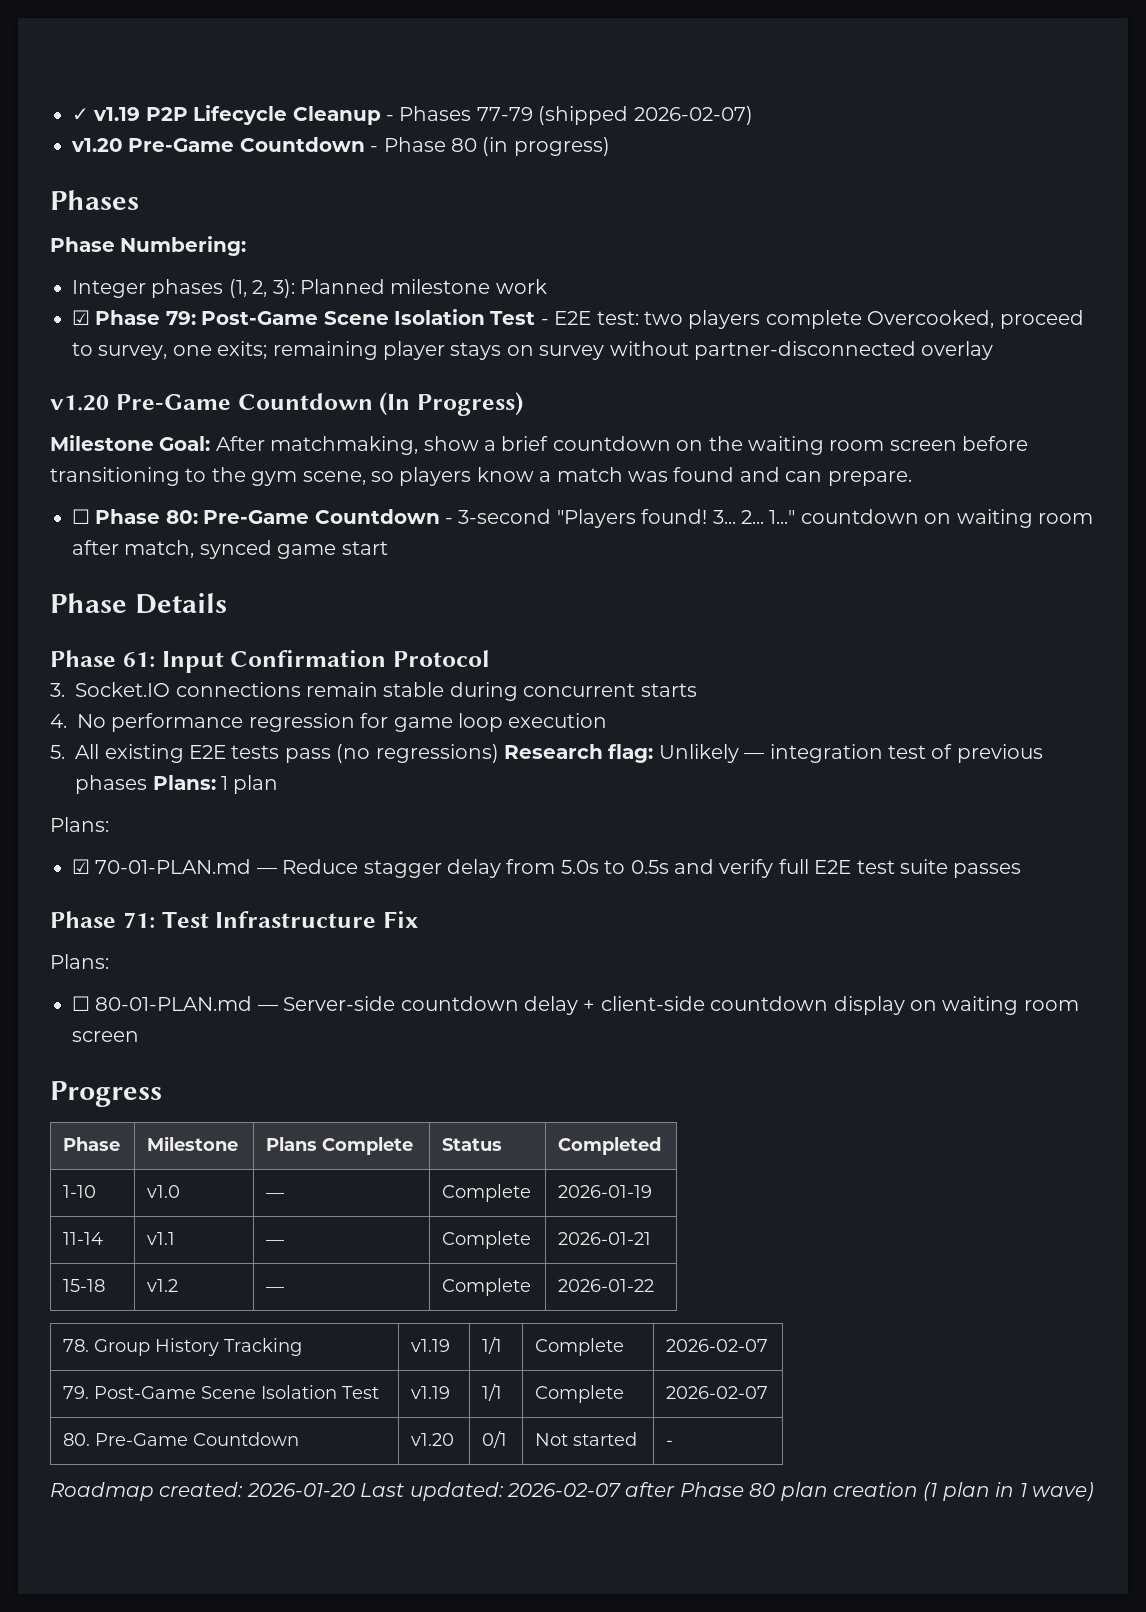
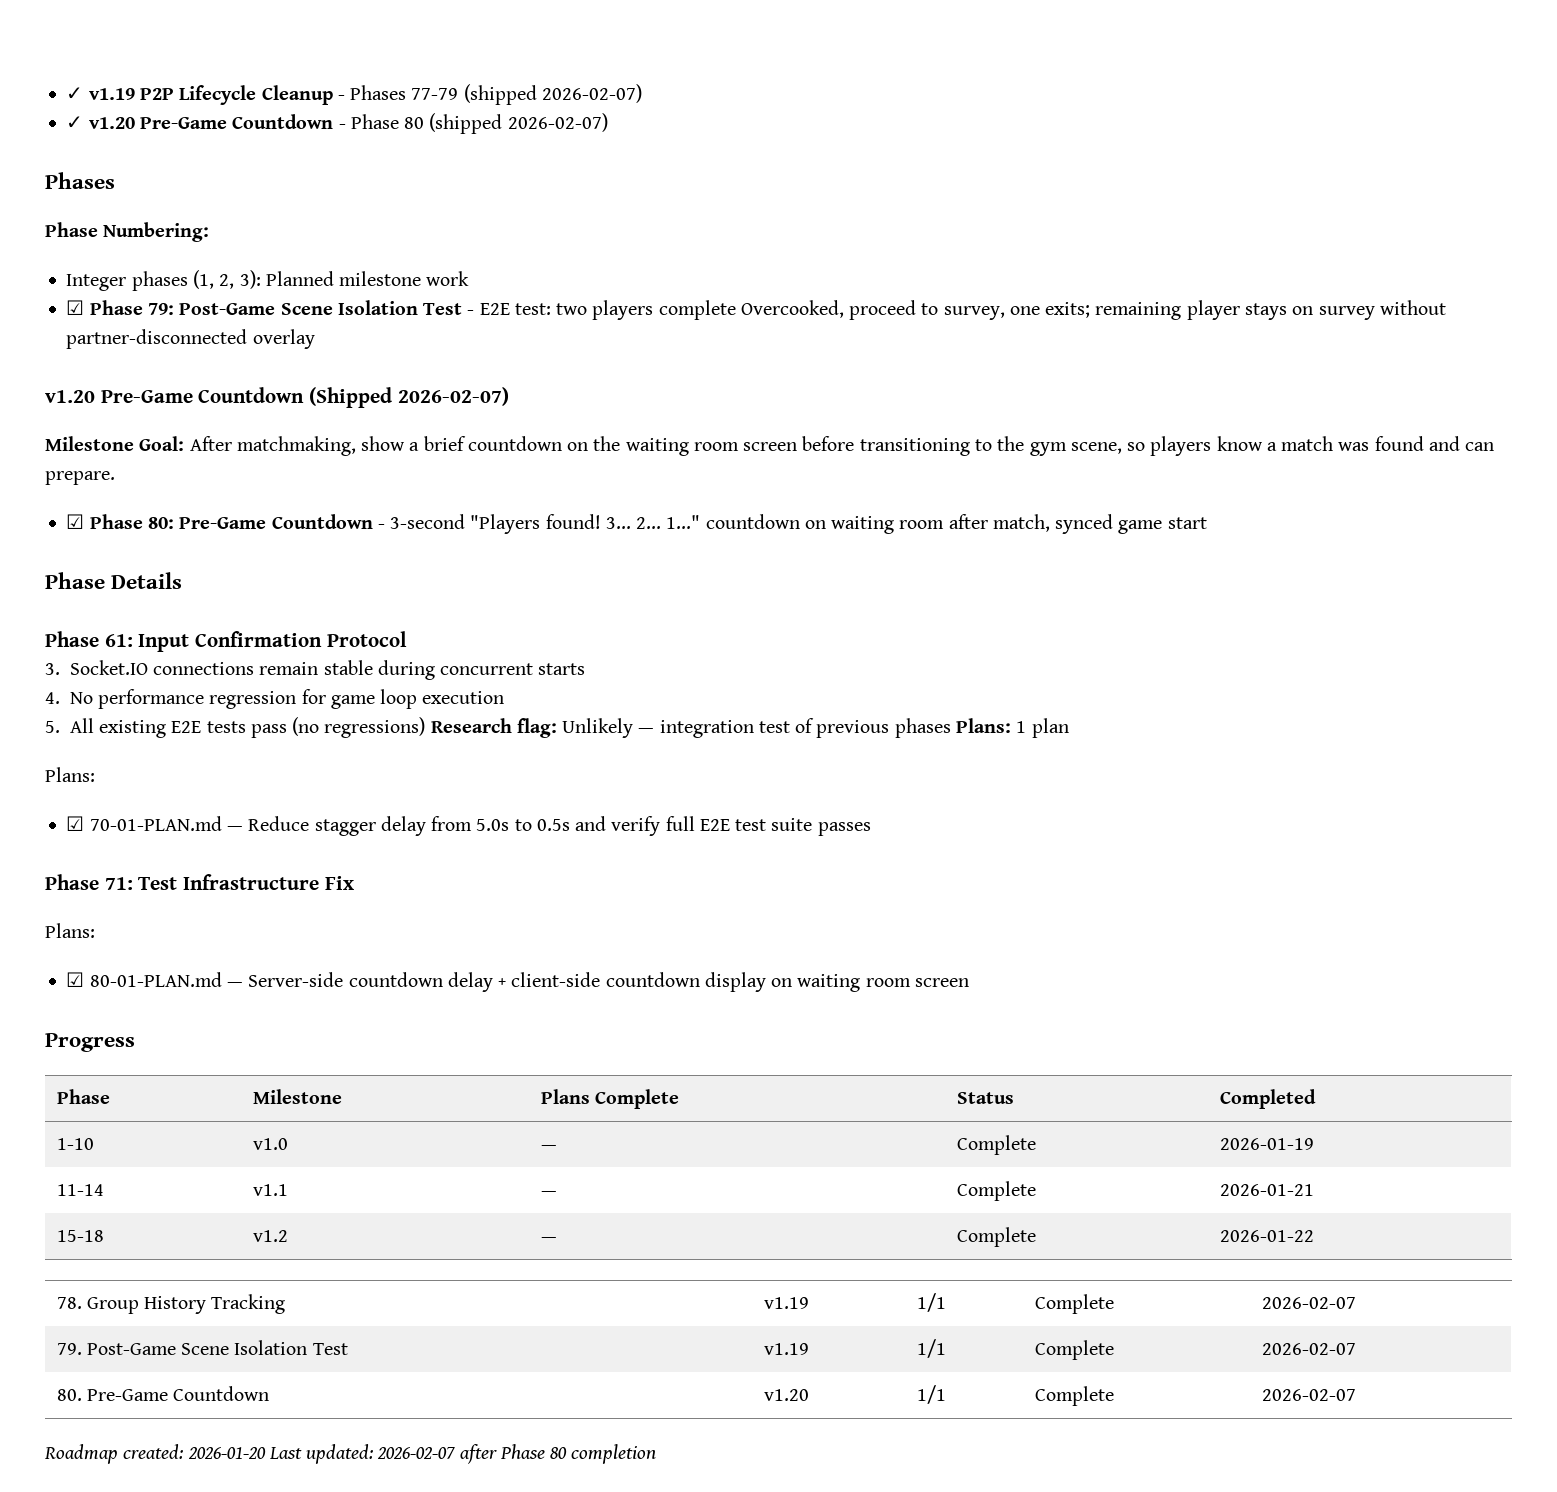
(753, 115) none -> [66,116,84,129] ✓
[482,137,610,156] (in progress) -> [429,113,608,134] (shipped 2026-02-07)
[379,392,523,416] (In Progress) -> [309,387,509,408] (Shipped 2026-02-07)
[72,509,90,524] ☐ -> [66,514,85,529] ☑
[72,996,90,1011] ☐ -> [66,972,85,987] ☑
[482,1431,508,1448] [535,1432,638,1446] [666,1440,674,1446] 0/1 | Not started | - -> [916,1385,946,1404] [1034,1386,1114,1406] [1261,1389,1356,1401] 1/1 | Complete | 2026-02-07
[780,1482,1094,1501] plan creation (1 plan in 1 wave) -> [571,1444,657,1464] completion

